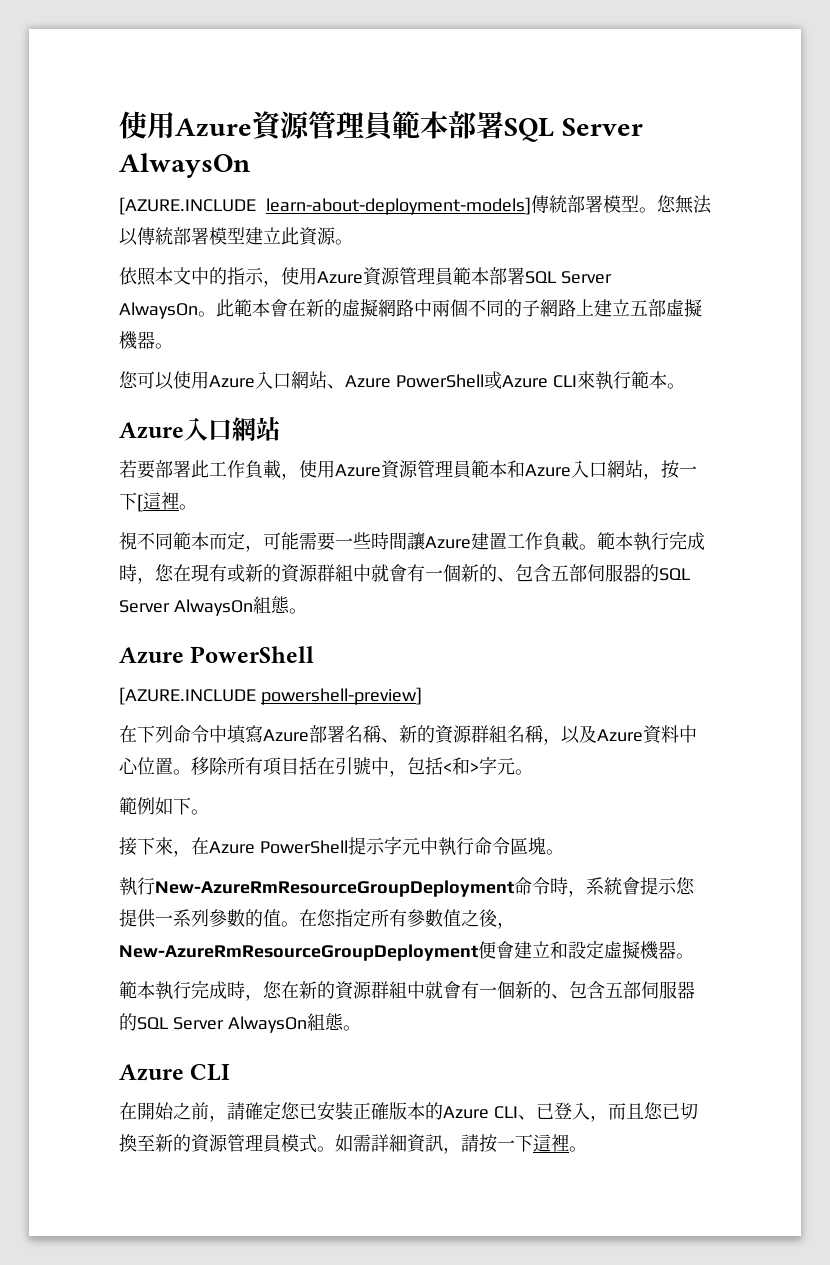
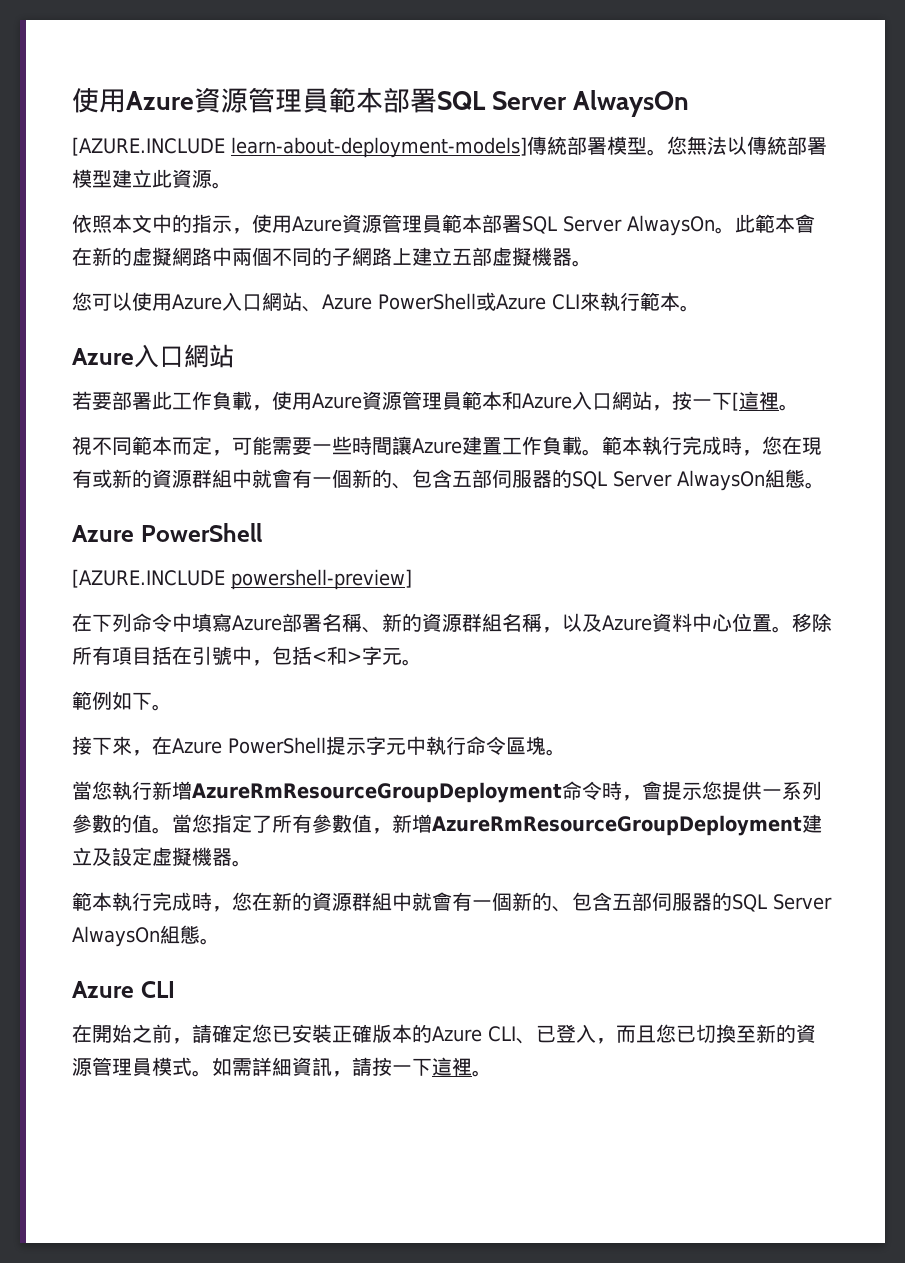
[119,877,514,897] 執行New-AzureRmResourceGroupDeployment -> [72,781,562,803] 當您執行新增AzureRmResourceGroupDeployment
[586,877,622,895] 系統 -> (642, 798) none
[299,908,515,929] [119,941,568,961] 在您指定所有參數值之後，New-AzureRmResourceGroupDeployment便會建立和 -> [172,814,822,836] [72,847,112,866] 當您指定了所有參數值，新增AzureRmResourceGroupDeployment建立及

